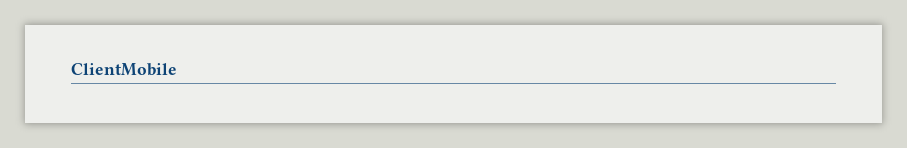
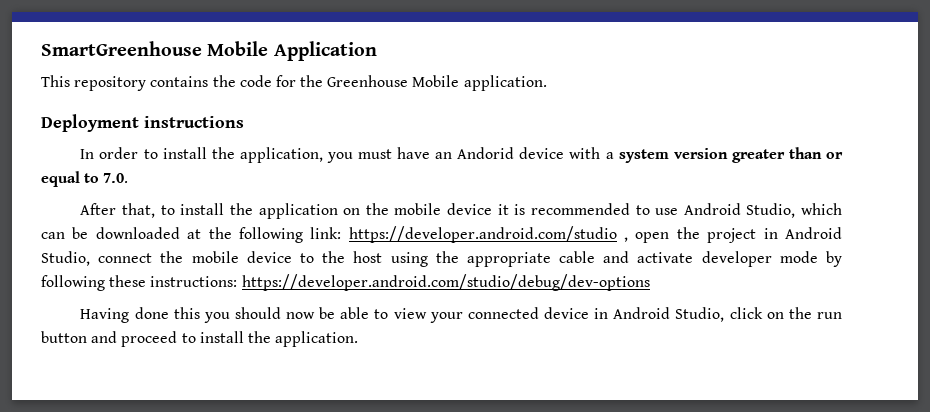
[71,63,177,76] ClientMobile -> [41,41,377,61] [41,75,547,91] [41,114,244,132] [80,147,843,163] [41,171,129,187] [80,203,842,219] [41,226,842,243] [41,251,842,267] [41,274,650,291] [80,307,842,323] [41,331,359,347] SmartGreenhouse Mobile Application // This repository contains the code for the Greenhouse Mobile application. // Deployment instructions // In order to install the application, you must have an Andorid device with a system version greater than or equal to 7.0. // After that, to install the application on the mobile device it is recommended to use Android Studio, which can be downloaded at the following link: https://developer.android.com/studio , open the project in Android Studio, connect the mobile device to the host using the appropriate cable and activate developer mode by following these instructions: https://developer.android.com/studio/debug/dev-options // Having done this you should now be able to view your connected device in Android Studio, click on the run button and proceed to install the application.

